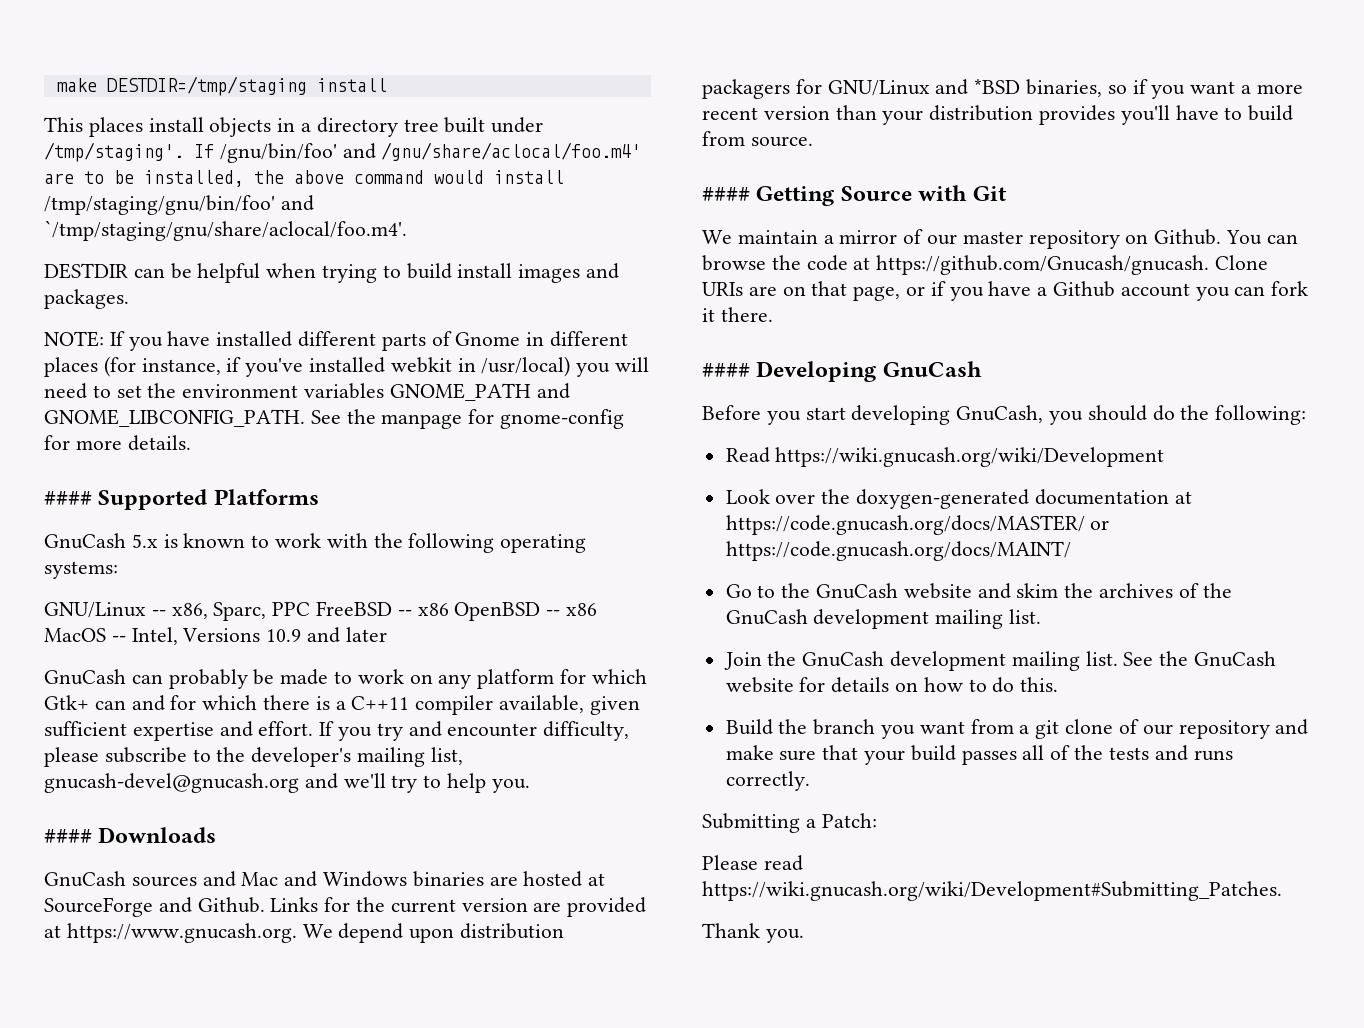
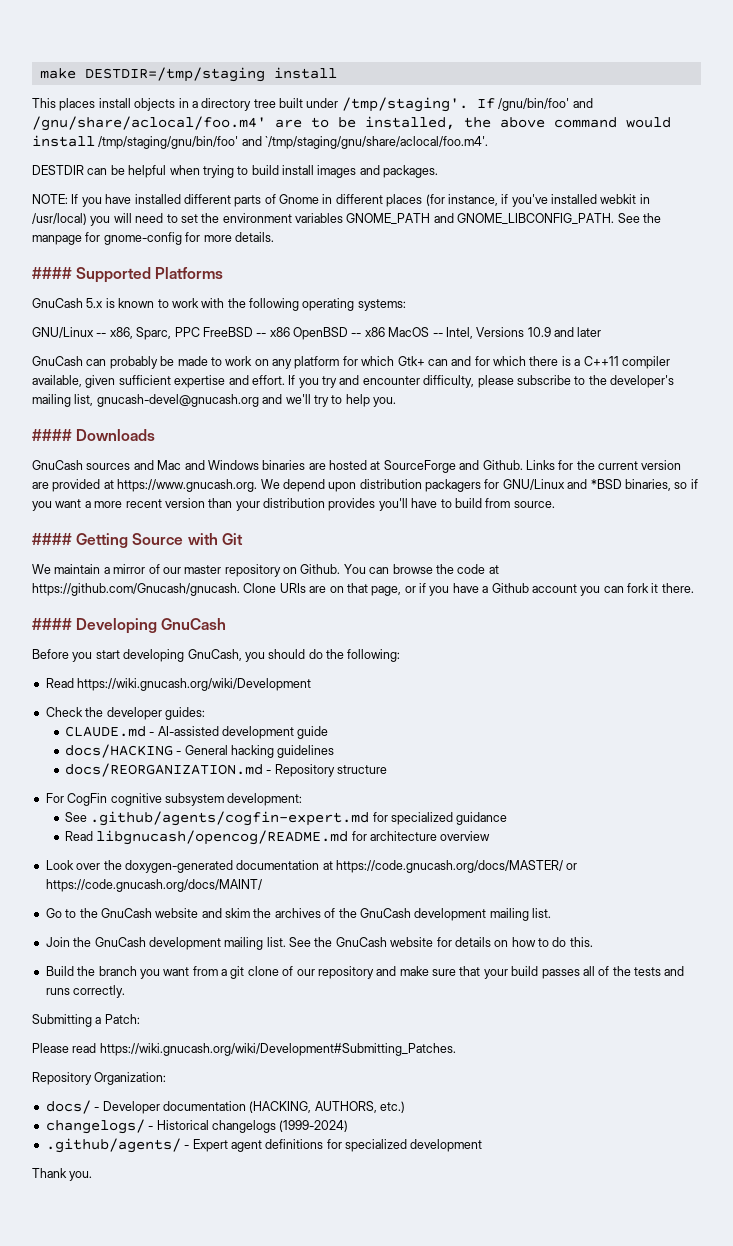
(1165, 457) none -> [45,707,205,720] [64,726,329,739] [64,744,335,758] [64,763,388,777] [45,793,303,806] [64,811,508,826] [64,830,491,845] // Check the developer guides: // CLAUDE.md - AI-assisted development guide // docs/HACKING - General hacking guidelines // docs/REORGANIZATION.md - Repository structure // For CogFin cognitive subsystem development: // See .github/agents/cogfin-expert.md for specialized guidance // Read libgnucash/opencog/README.md for architecture overview
(1282, 891) none -> [32,1072,167,1085] [45,1100,405,1114] [45,1119,349,1134] [45,1138,483,1153] // Repository Organization: // docs/ - Developer documentation (HACKING, AUTHORS, etc.) // changelogs/ - Historical changelogs (1999-2024) // .github/agents/ - Expert agent definitions for specialized development

